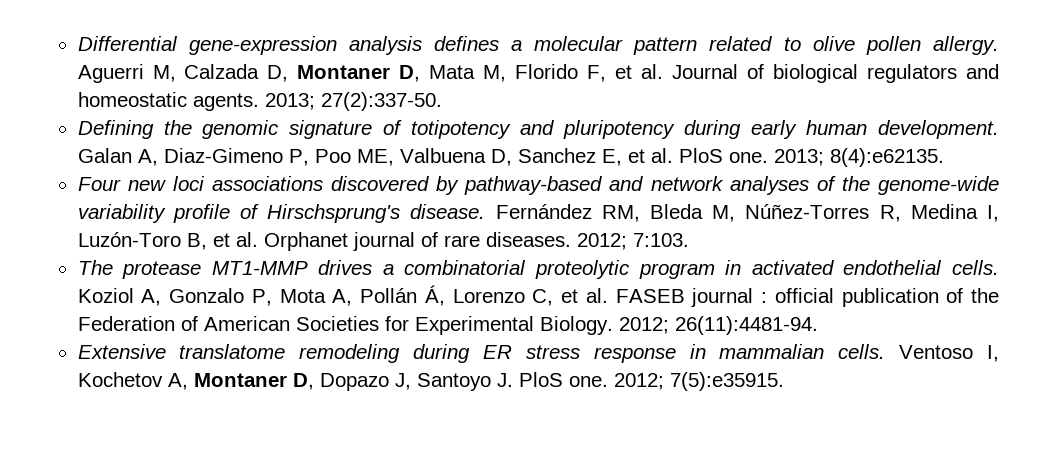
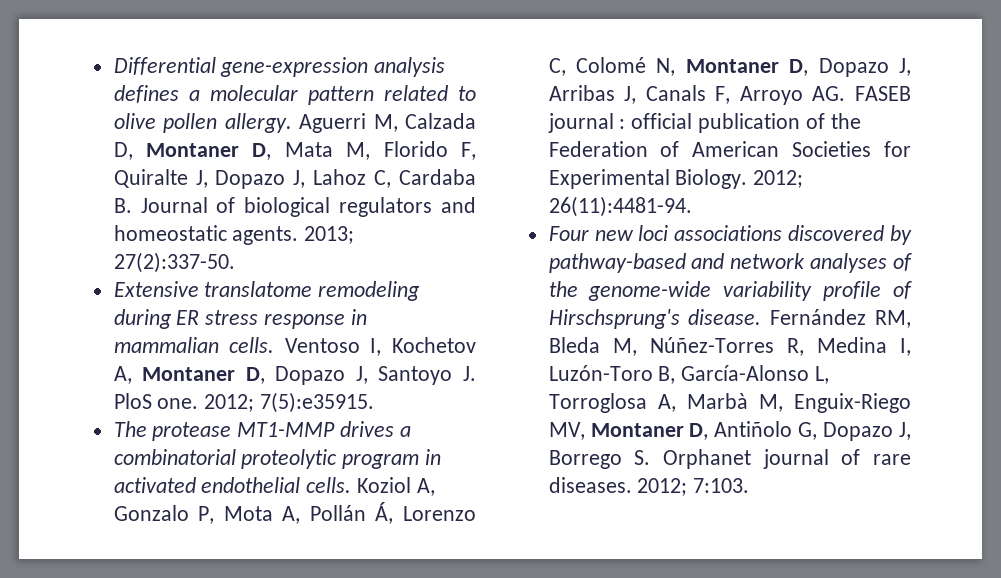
[615,64,664,79] et al. -> [113,169,476,189] [113,198,132,213] Quiralte J, Dopazo J, Lahoz C, Cardaba B.
[77,120,1000,139] [77,148,944,167] Defining the genomic signature of totipotency and pluripotency during early human development. Galan A, Diaz-Gimeno P, Poo ME, Valbuena D, Sanchez E, et al. PloS one. 2013; 8(4):e62135. -> [113,281,421,301] [113,309,367,329] [113,337,476,356] [113,366,476,385] [113,392,375,413] [113,421,411,441] [113,449,442,469] [113,477,435,496] [113,502,476,524] [548,57,911,77] [548,85,911,105] [547,113,861,133] [548,141,911,157] [548,169,804,189] [548,196,692,217] Extensive translatome remodeling during ER stress response in mammalian cells. Ventoso I, Kochetov A, Montaner D, Dopazo J, Santoyo J. PloS one. 2012; 7(5):e35915. // The protease MT1-MMP drives a combinatorial proteolytic program in activated endothelial cells. Koziol A, Gonzalo P, Mota A, Pollán Á, Lorenzo C, Colomé N, Montaner D, Dopazo J, Arribas J, Canals F, Arroyo AG. FASEB journal : official publication of the Federation of American Societies for Experimental Biology. 2012; 26(11):4481-94.
[212,232,258,247] et al. -> [681,365,830,384] [548,393,911,413] [548,421,911,441] [548,450,651,469] García-Alonso L, Torroglosa A, Marbà M, Enguix-Riego MV, Montaner D, Antiñolo G, Dopazo J, Borrego S.
[77,260,1000,279] [77,285,1000,307] [77,316,818,335] [77,344,1000,363] [77,372,784,391] // The protease MT1-MMP drives a combinatorial proteolytic program in activated endothelial cells. Koziol A, Gonzalo P, Mota A, Pollán Á, Lorenzo C, et al. FASEB journal : official publication of the Federation of American Societies for Experimental Biology. 2012; 26(11):4481-94. // Extensive translatome remodeling during ER stress response in mammalian cells. Ventoso I, Kochetov A, Montaner D, Dopazo J, Santoyo J. PloS one. 2012; 7(5):e35915. -> (750, 485) none

